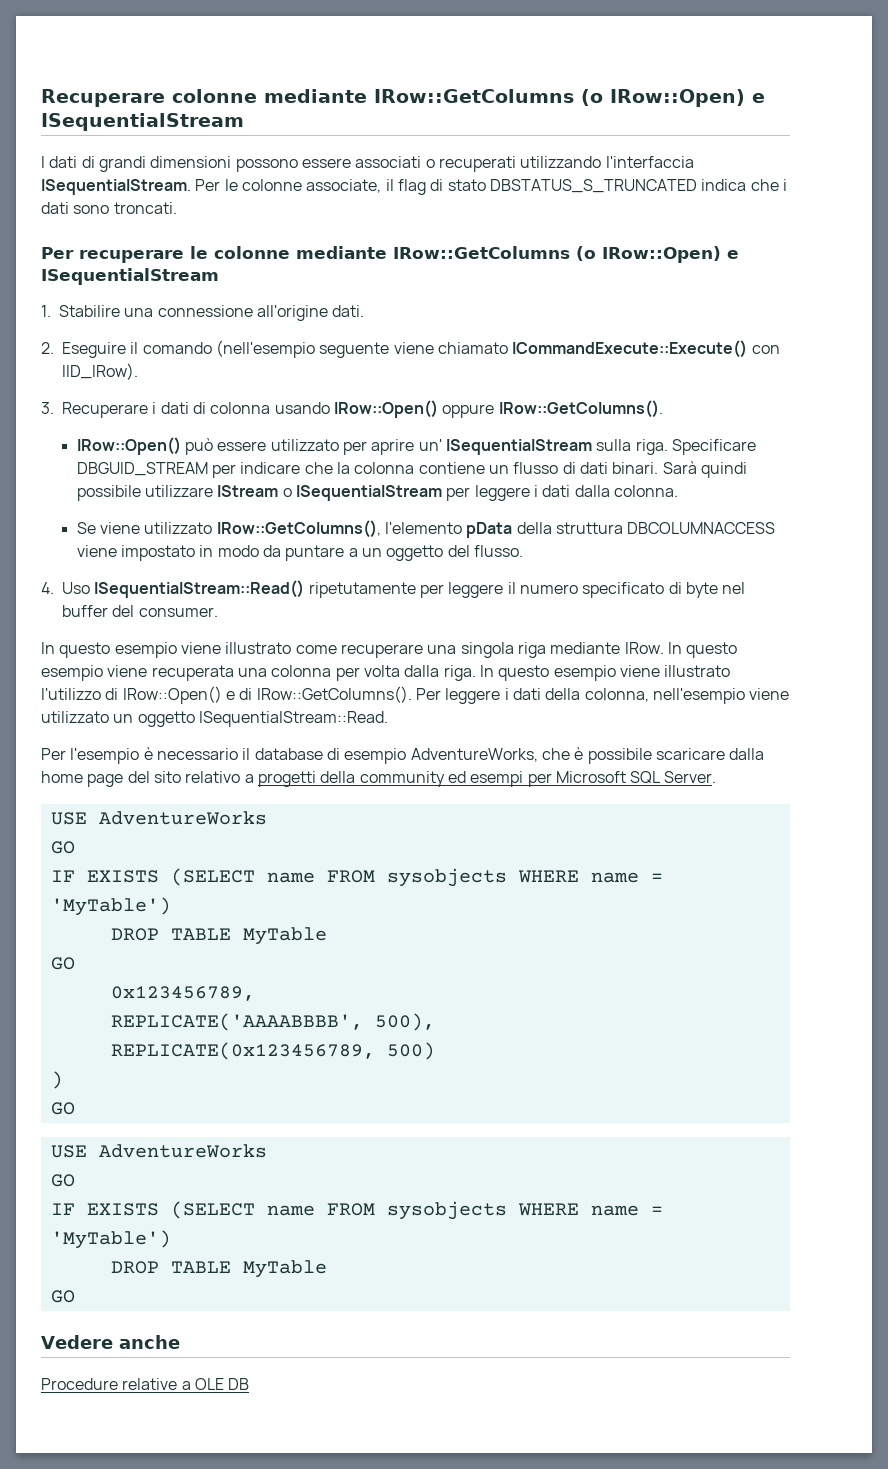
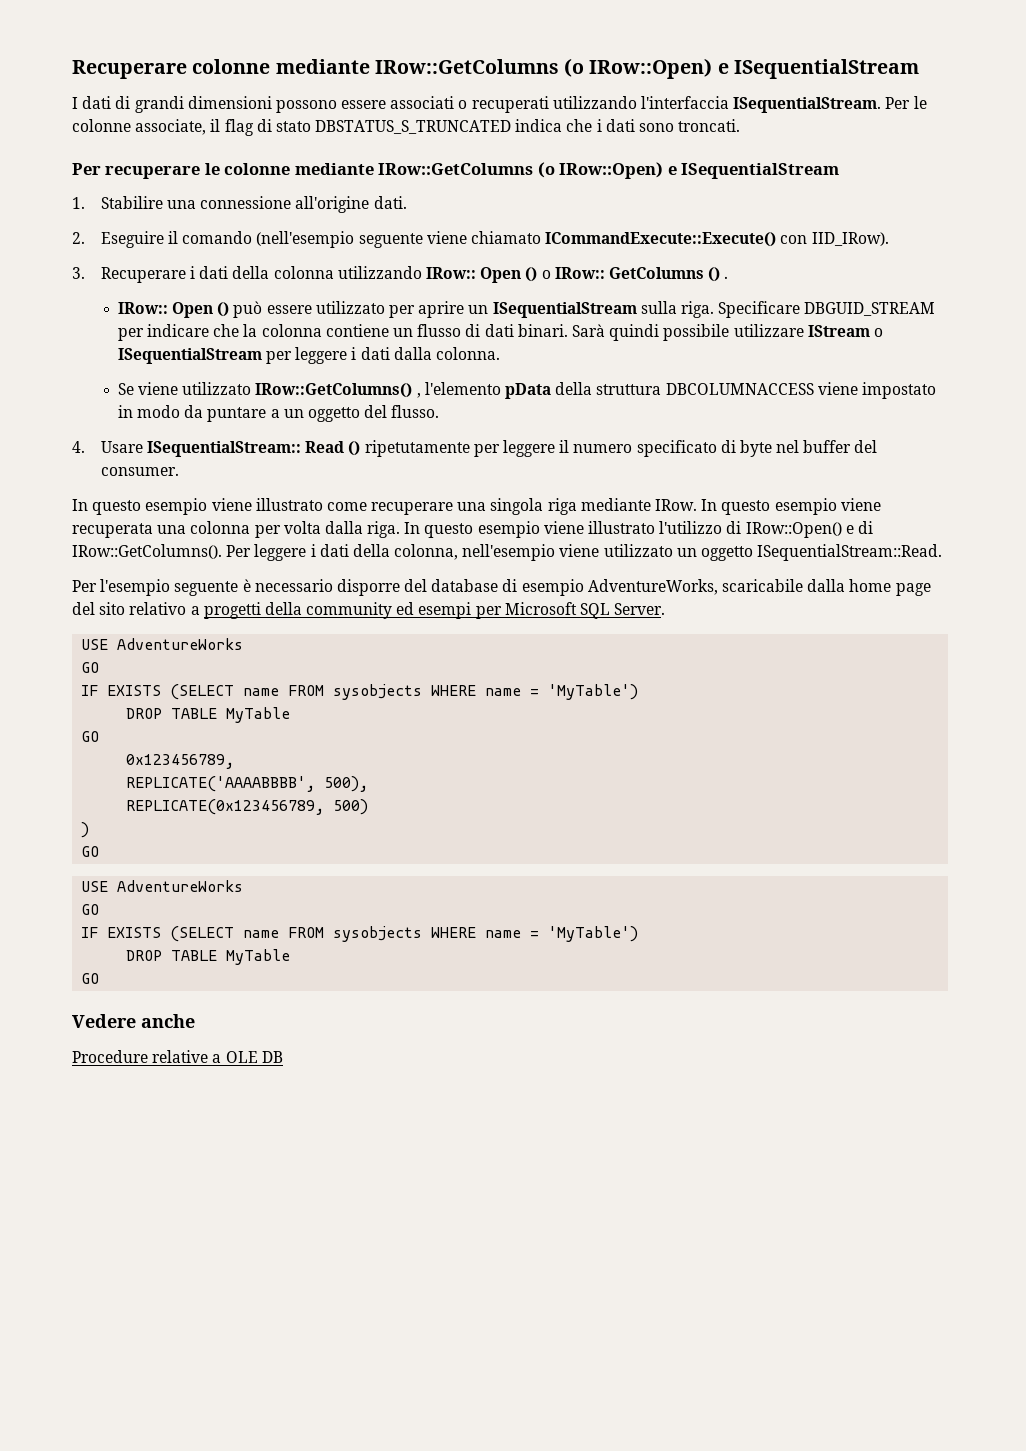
[192,400,663,418] [76,437,181,455] di colonna usando IRow::Open() oppure IRow::GetColumns(). // IRow::Open() -> [232,266,729,283] [117,302,230,318] della colonna utilizzando IRow:: Open () o IRow:: GetColumns () . // IRow:: Open ()
[418,439,442,451] un' -> [468,305,489,314] un
[216,520,381,538] IRow::GetColumns(), -> [255,383,421,398] IRow::GetColumns() ,
[62,580,305,598] Uso ISequentialStream::Read() -> [100,441,361,457] Usare ISequentialStream:: Read ()
(140, 756) none -> [174,581,239,596] seguente
[242,748,251,760] il -> [336,579,428,596] disporre del
[541,747,725,764] che è possibile scaricare -> [722,579,804,592] scaricabile

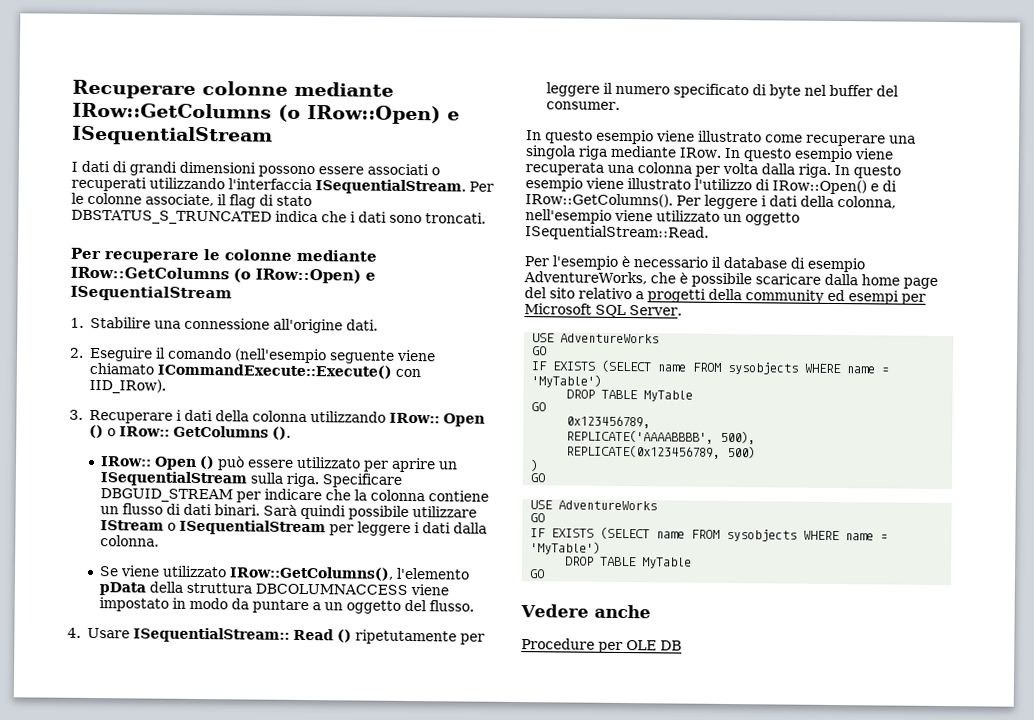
[708,267,729,282] () . -> [271,426,291,440] ().
[255,383,421,398] IRow::GetColumns() , -> [229,566,395,581] IRow::GetColumns(),
[174,581,239,596] seguente -> (618, 262) none
[336,579,428,596] disporre del -> [711,256,721,268] il
[722,579,804,592] scaricabile -> [649,272,821,288] che è possibile scaricare
[152,1050,222,1063] relative a -> [598,641,623,654] per

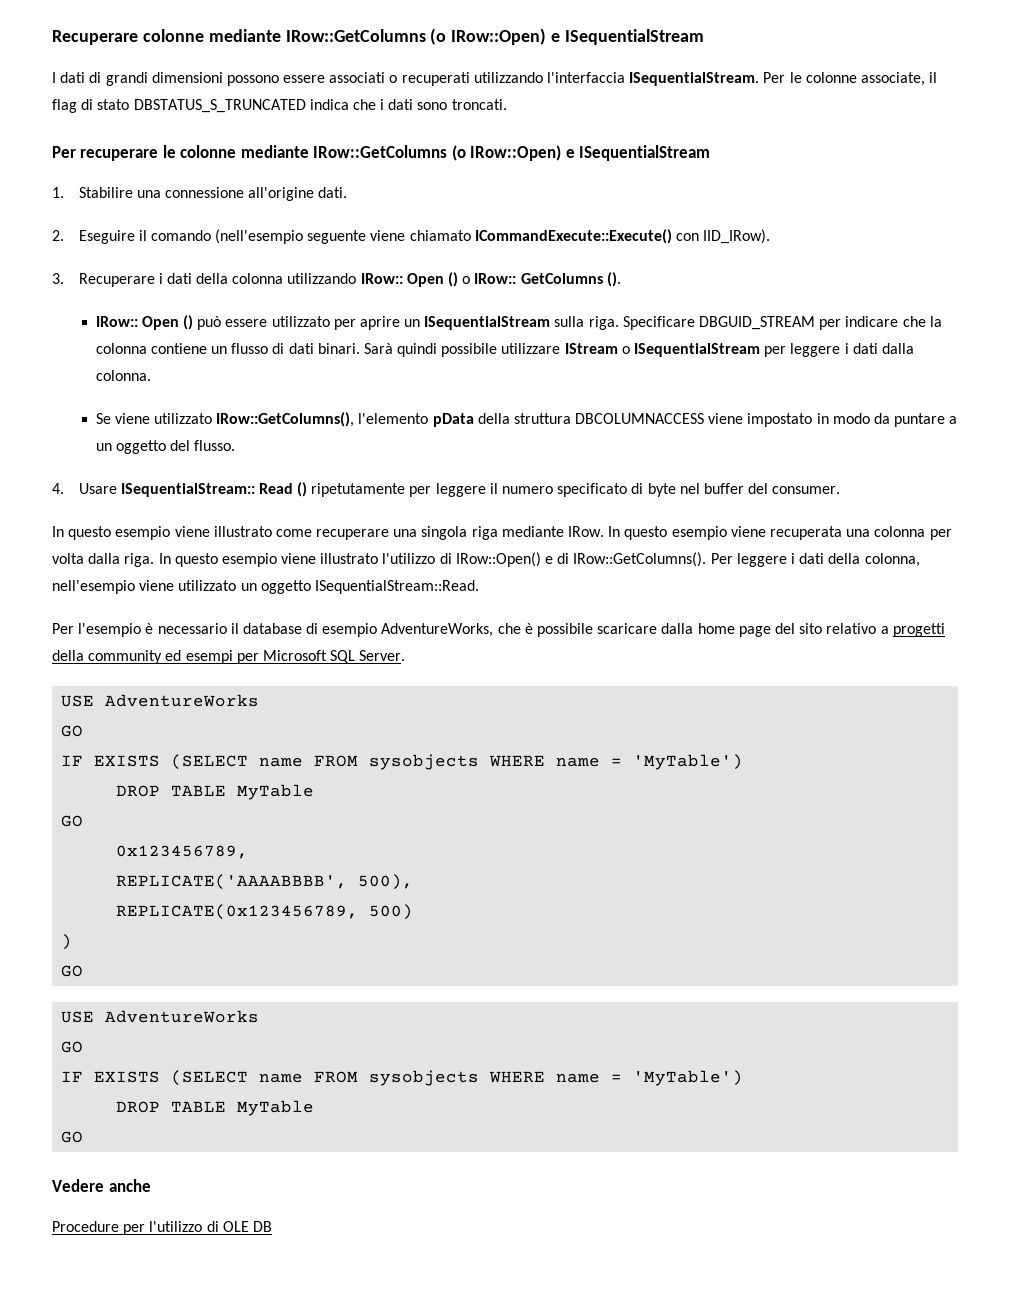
(623, 647) none -> [149,1221,219,1232] l'utilizzo di

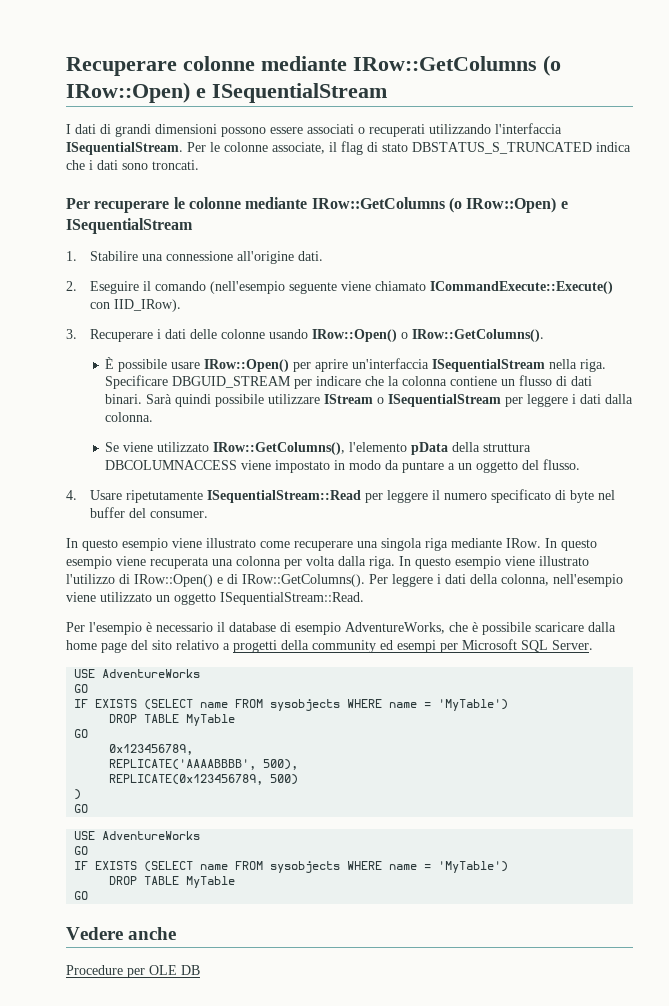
[196,272,621,287] [95,315,585,330] della colonna utilizzando IRow:: Open () o IRow:: GetColumns (). // IRow:: Open () può essere utilizzato per aprire un ISequentialStream sulla -> [190,329,545,342] [105,357,578,372] delle colonne usando IRow::Open() o IRow::GetColumns(). // È possibile usare IRow::Open() per aprire un'interfaccia ISequentialStream nella
[120,482,406,497] ISequentialStream:: Read () ripetutamente -> [126,490,362,503] ripetutamente ISequentialStream::Read
[149,1221,219,1232] l'utilizzo di -> (145, 973) none

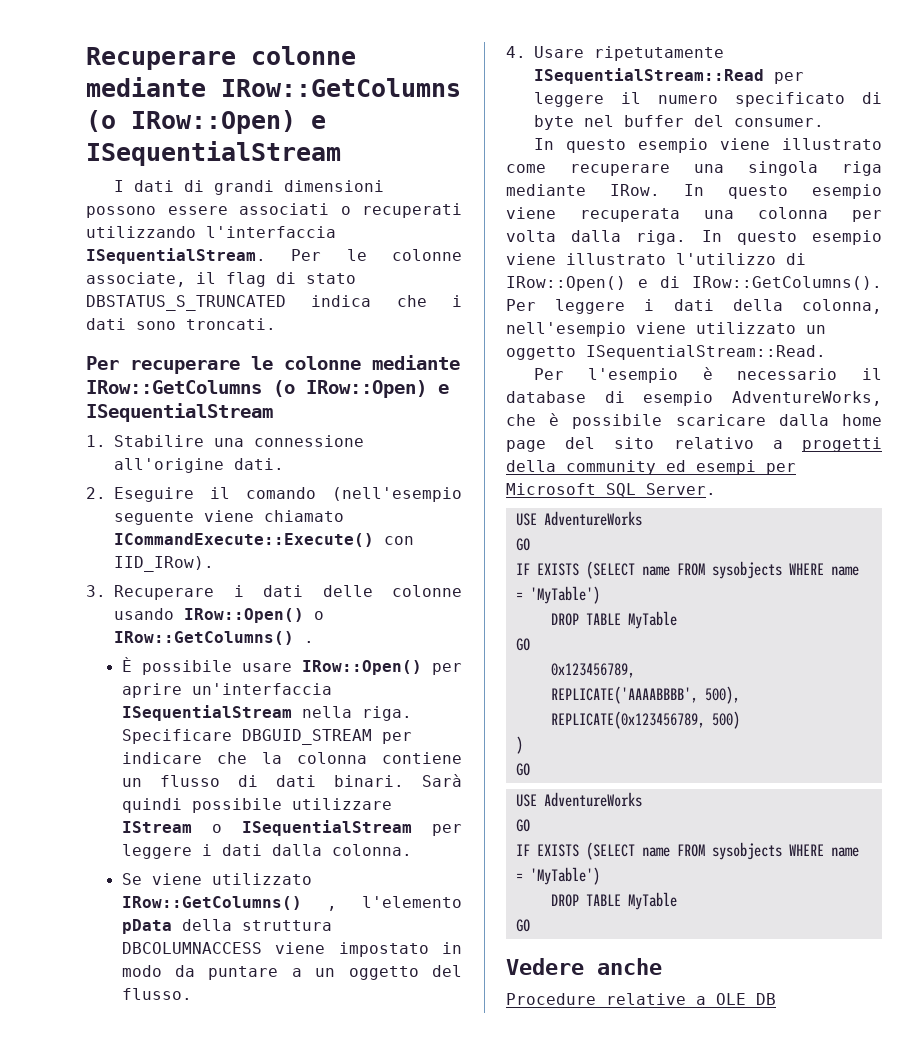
[412,329,545,342] IRow::GetColumns(). -> [114,631,314,645] IRow::GetColumns() .
[213,442,346,455] IRow::GetColumns(), -> [121,896,337,911] IRow::GetColumns() ,
[127,968,145,978] per -> [606,993,706,1005] relative a

